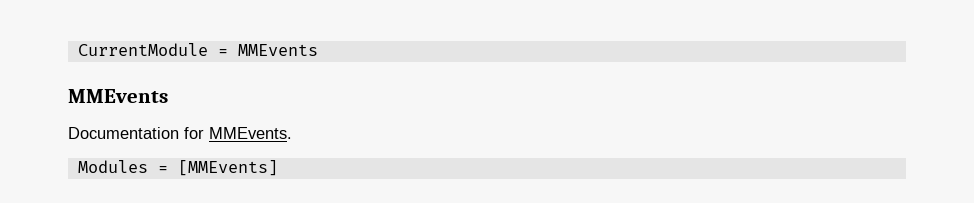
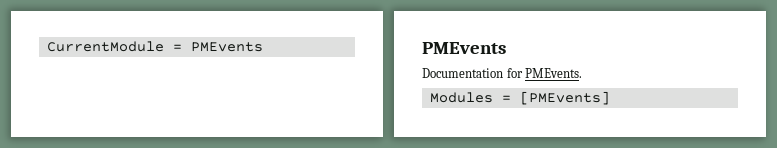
[237,44,318,56] [68,89,168,103] MMEvents // MMEvents -> [190,42,263,52] [422,42,506,54] PMEvents // PMEvents
[209,127,292,139] MMEvents. -> [525,68,583,78] PMEvents.
[177,160,278,176] [MMEvents] -> [519,91,610,105] [PMEvents]

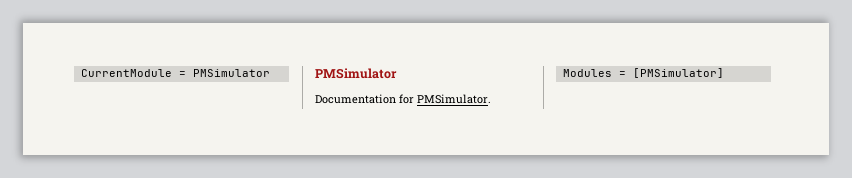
[190,42,263,52] [422,42,506,54] PMEvents // PMEvents -> [192,69,270,77] [315,68,397,79] PMSimulator // PMSimulator
[525,68,583,78] PMEvents. -> [417,94,491,104] PMSimulator.
[519,91,610,105] [PMEvents] -> [632,68,724,78] [PMSimulator]

